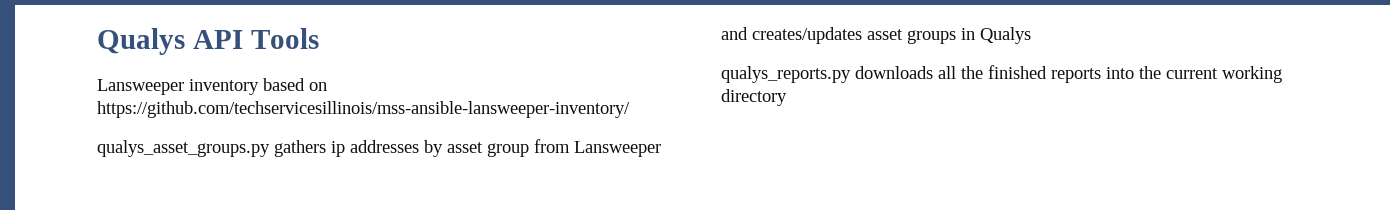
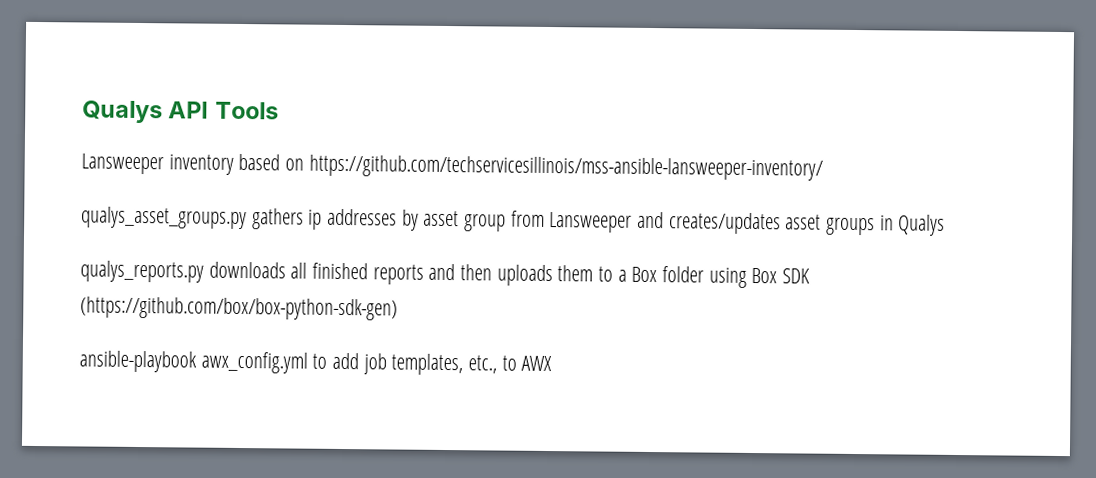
[961,66,983,79] the -> (308, 270) none
[1106,66,1282,83] [721,89,787,106] into the current working directory -> [428,263,811,288] [80,296,398,321] [79,350,553,376] and then uploads them to a Box folder using Box SDK (https://github.com/box/box-python-sdk-gen) // ansible-playbook awx_config.yml to add job templates, etc., to AWX

